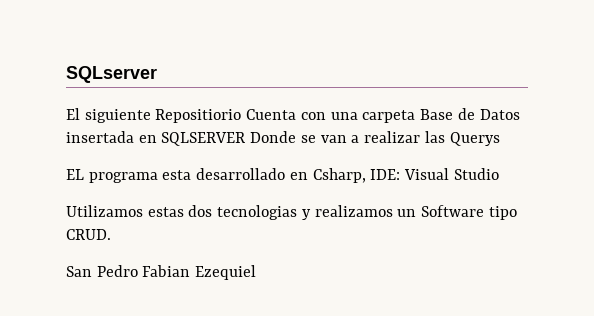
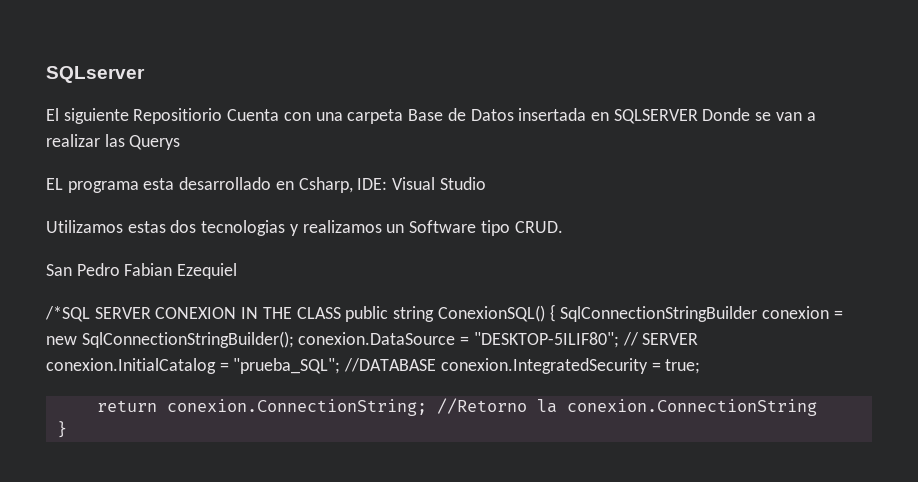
(257, 272) none -> [45,304,843,322] [46,331,699,348] [46,358,701,374] [96,398,817,416] [56,421,67,438] // /*SQL SERVER CONEXION IN THE CLASS public string ConexionSQL() { SqlConnectionStringBuilder conexion = new SqlConnectionStringBuilder(); conexion.DataSource = "DESKTOP-5ILIF80"; // SERVER conexion.InitialCatalog = "prueba_SQL"; //DATABASE conexion.IntegratedSecurity = true; // return conexion.ConnectionString; //Retorno la conexion.ConnectionString // }

